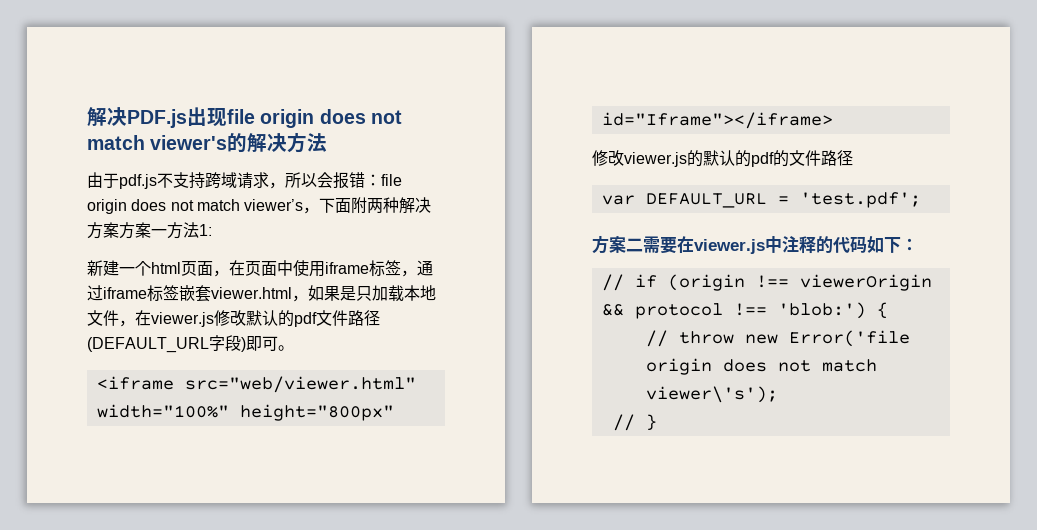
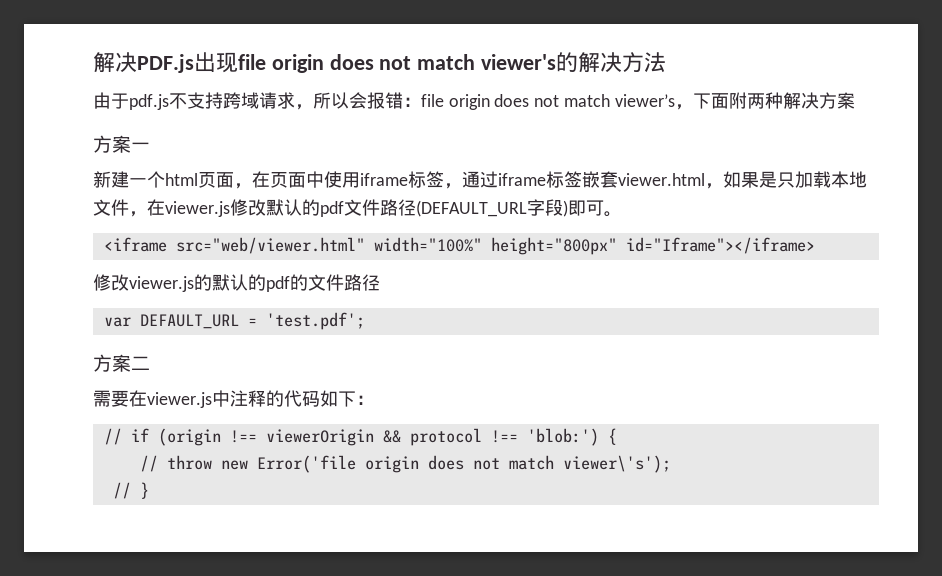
(119, 230) none -> (855, 100) //
[167,222,212,239] 方法1: -> (150, 146) none
(643, 245) none -> (150, 363) //

